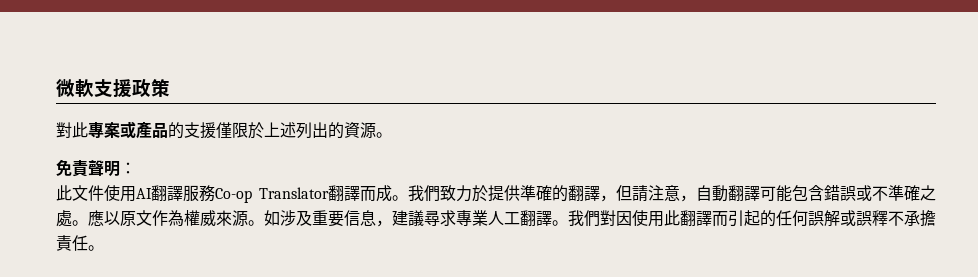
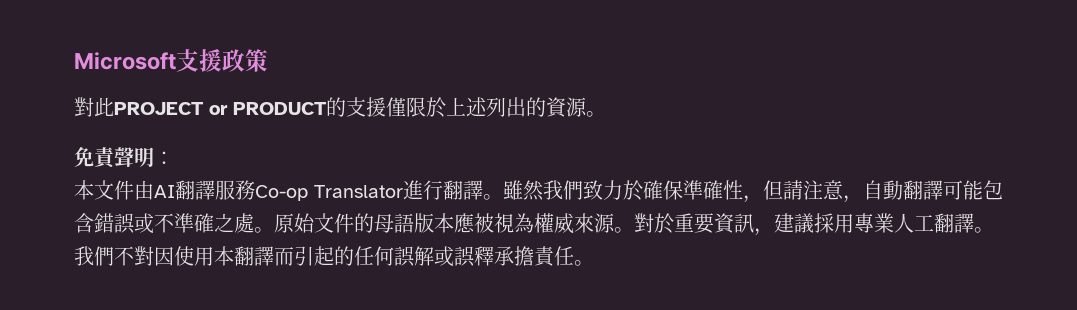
[56,79,94,97] 微軟 -> [74,52,176,70] Microsoft
[88,121,168,139] 專案或產品 -> [114,102,327,115] PROJECT or PRODUCT
[56,185,136,202] 此文件使用 -> [74,180,154,200] 本文件由
[328,185,600,202] 翻譯而成。我們致力於提供準確的翻譯 -> [403,180,743,201] 進行翻譯。雖然我們致力於確保準確性
[88,210,456,227] 應以原文作為權威來源。如涉及重要信息，建議尋求 -> [274,213,854,236] 原始文件的母語版本應被視為權威來源。對於重要資訊，建議採用
(600, 218) none -> [114,246,134,266] 不
[664,210,680,226] 此 -> [214,246,234,266] 本
[888,211,904,226] 不 -> (494, 256) none

